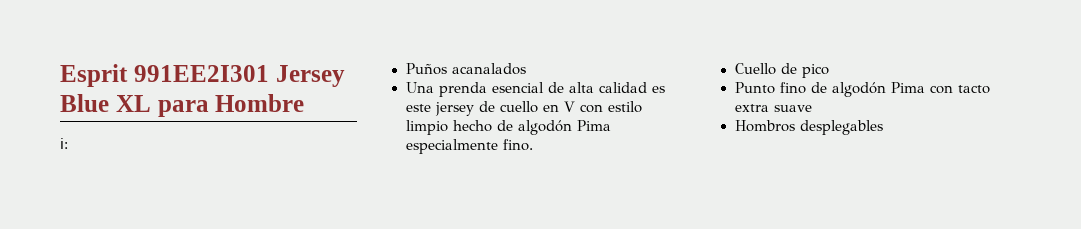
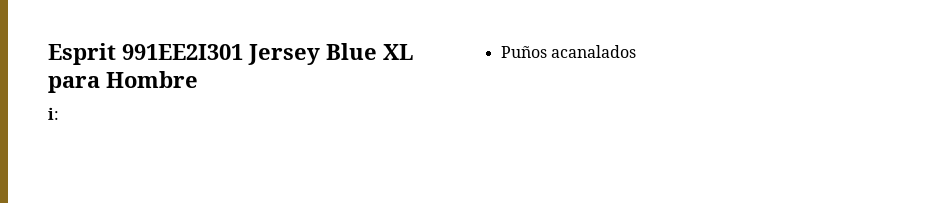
[405,82,665,97] [405,101,642,116] [405,120,611,135] [405,139,533,154] [734,63,829,78] [734,82,990,97] [734,104,812,112] [734,120,883,135] // Una prenda esencial de alta calidad es este jersey de cuello en V con estilo limpio hecho de algodón Pima especialmente fino. // Cuello de pico // Punto fino de algodón Pima con tacto extra suave // Hombros desplegables -> (636, 51) none

